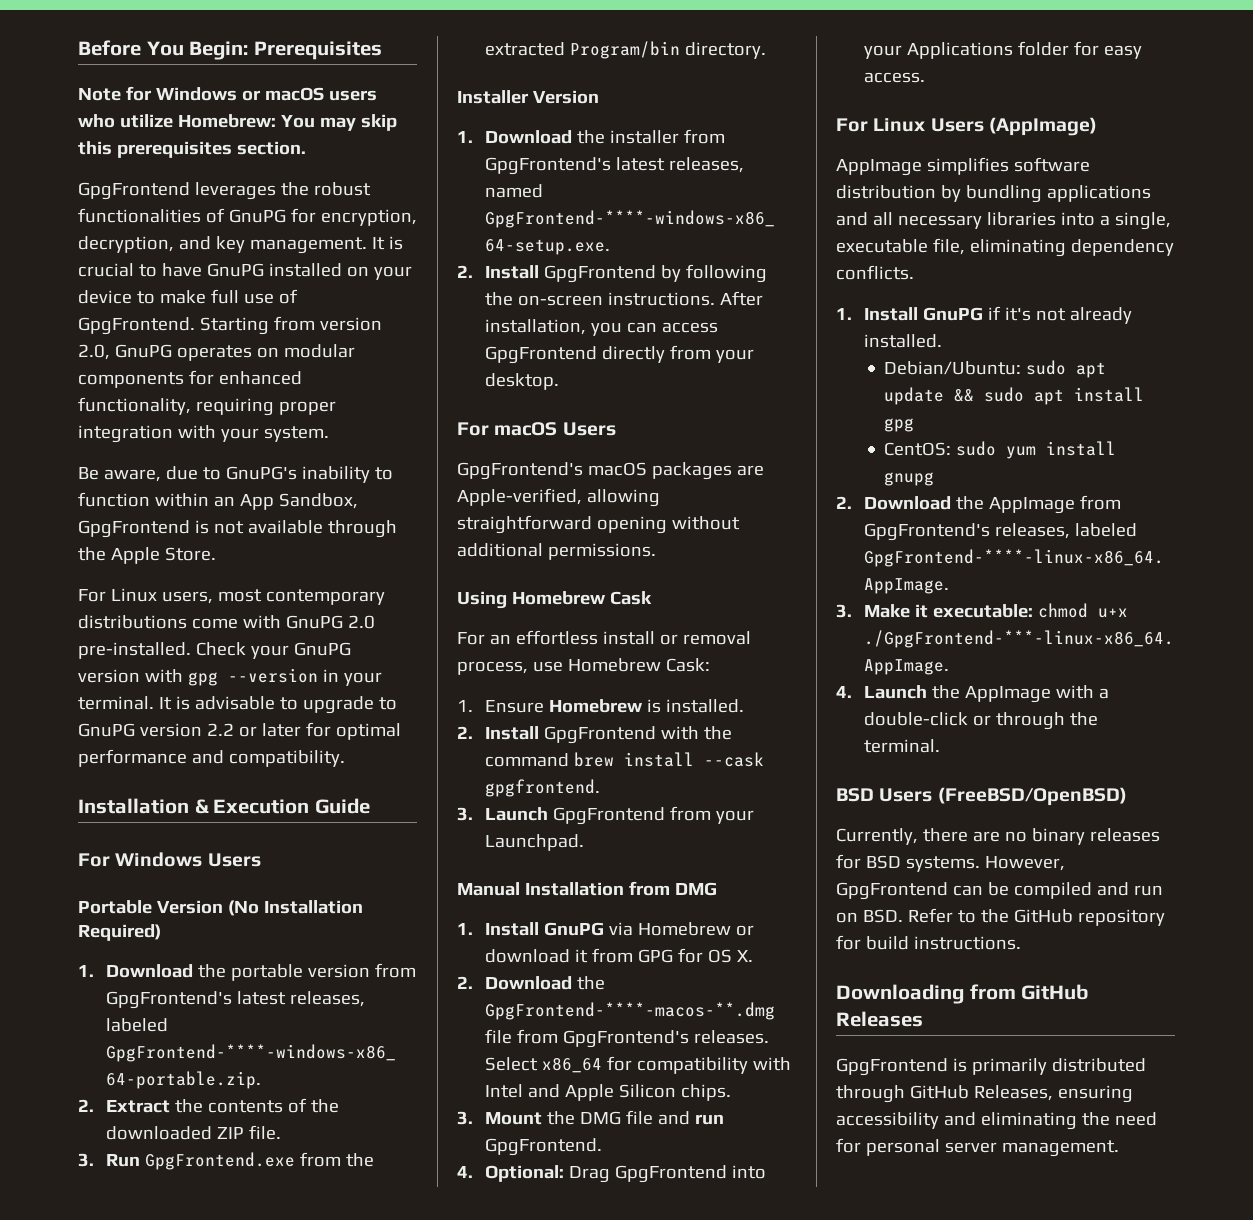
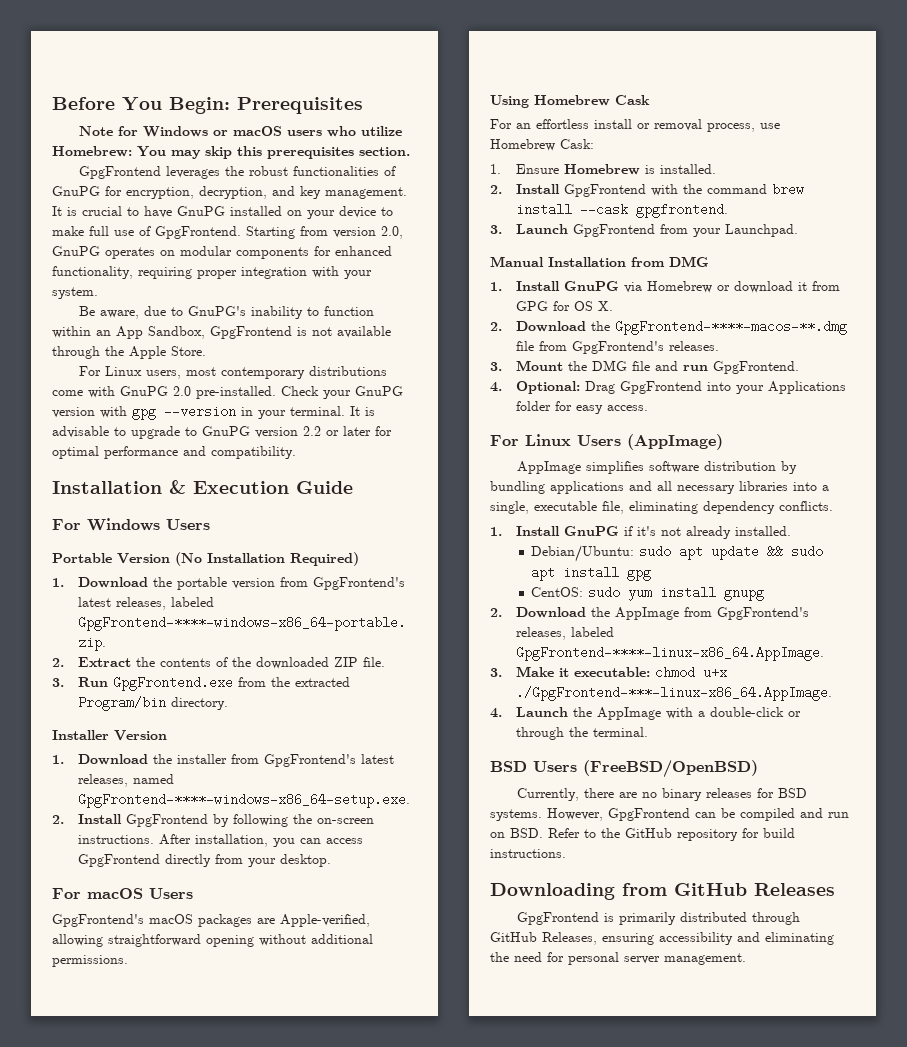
[484,1056,791,1074] [484,1084,731,1101] Select x86_64 for compatibility with Intel and Apple Silicon chips. -> (719, 346) none

